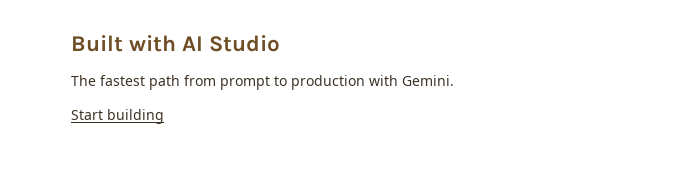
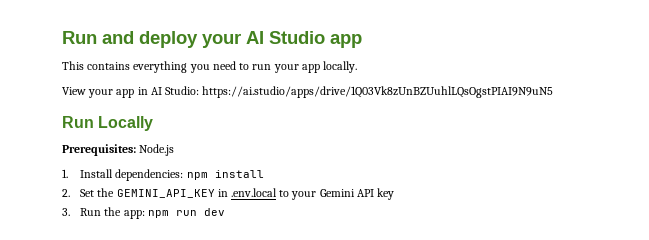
[71,35,281,52] [71,75,454,90] [71,109,164,124] Built with AI Studio // The fastest path from prompt to production with Gemini. // Start building -> [62,31,362,48] [62,61,358,73] [62,86,554,98] [62,116,154,131] [62,144,175,156] [62,169,264,181] [62,188,395,200] [62,207,225,219] Run and deploy your AI Studio app // This contains everything you need to run your app locally. // View your app in AI Studio: https://ai.studio/apps/drive/1Q03Vk8zUnBZUuhlLQsOgstPIAI9N9uN5 // Run Locally // Prerequisites: Node.js // 1. Install dependencies: npm install // 2. Set the GEMINI_API_KEY in .env.local to your Gemini API key // 3. Run the app: npm run dev

